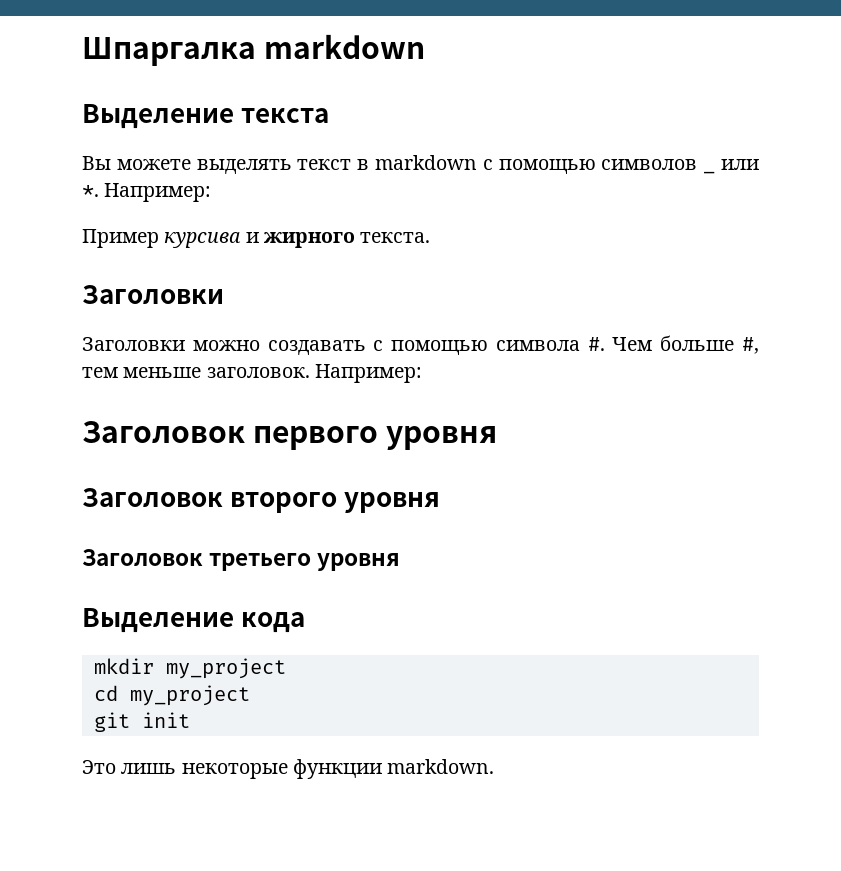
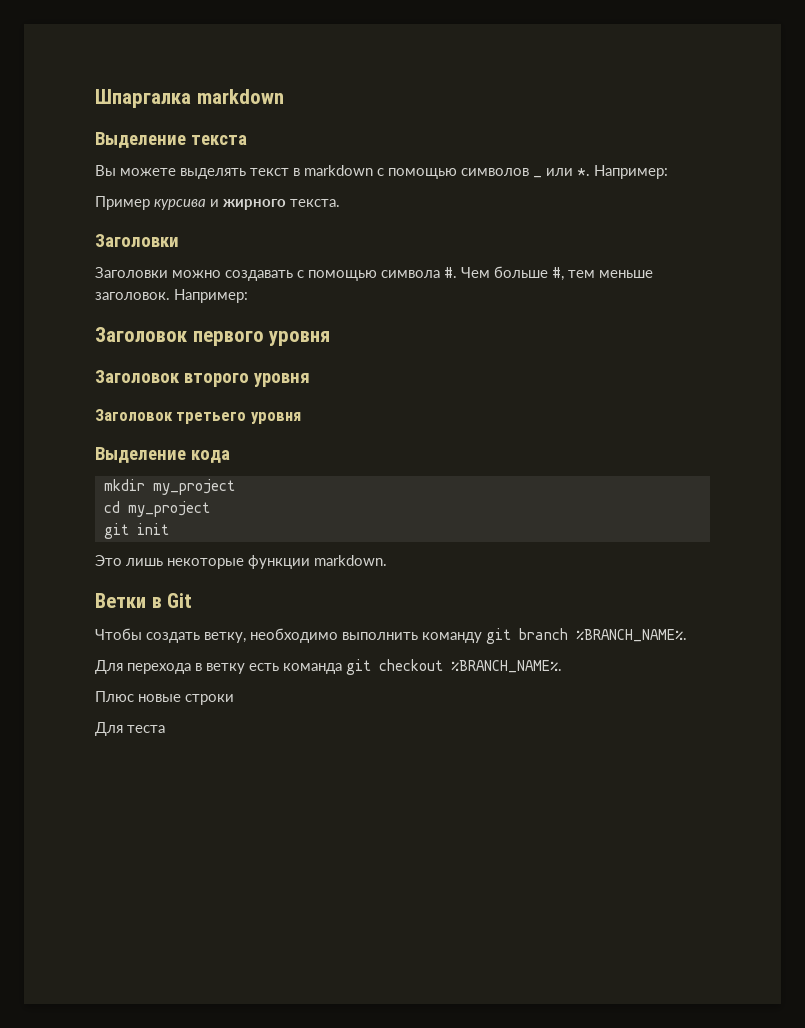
(495, 766) none -> [95,593,193,608] [95,628,687,644] [95,659,562,675] [95,691,234,705] [95,722,165,736] // Ветки в Git // Чтобы создать ветку, необходимо выполнить команду git branch %BRANCH_NAME%. // Для перехода в ветку есть команда git checkout %BRANCH_NAME%. // Плюс новые строки // Для теста

